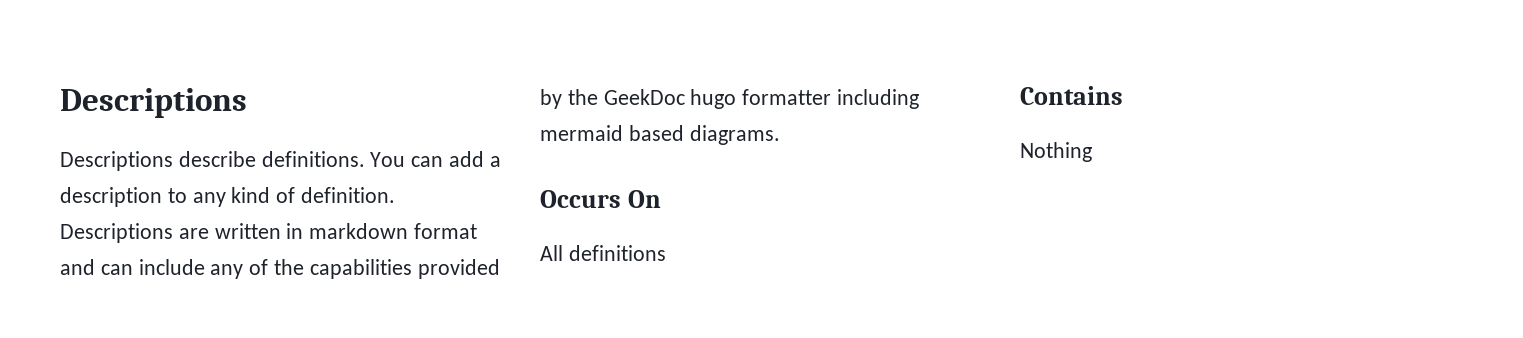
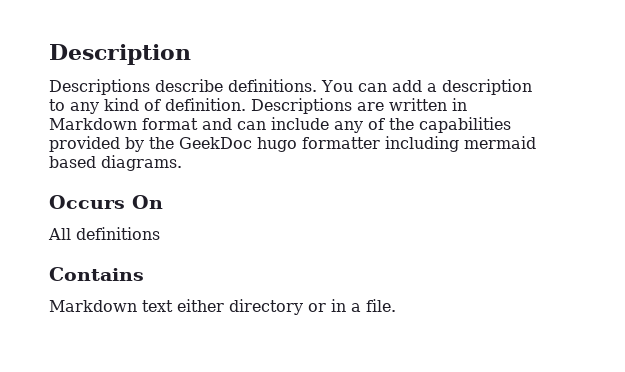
[60,88,247,118] Descriptions -> [49,44,191,65] Description
[309,223,409,239] markdown -> [49,118,137,130] Markdown
[1020,142,1092,162] Nothing -> [49,299,396,315] Markdown text either directory or in a file.

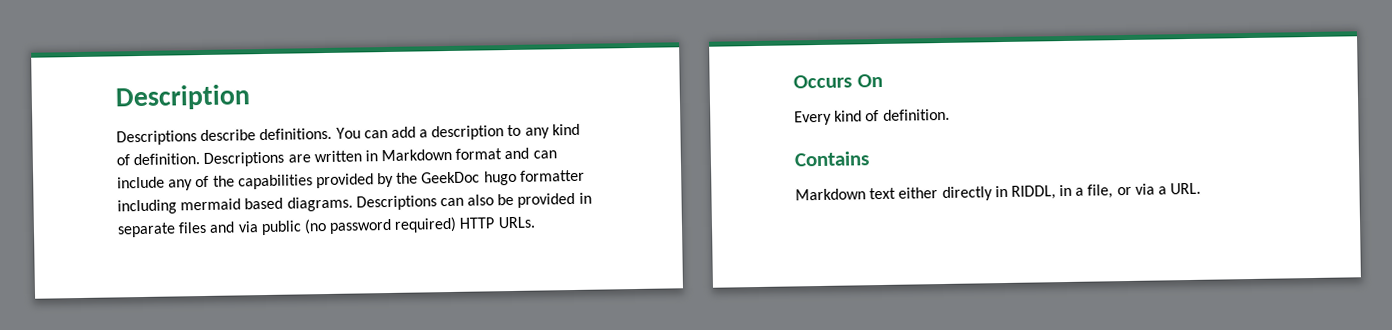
[49,195,163,209] [48,227,160,240] [49,267,144,281] [49,299,396,315] // Occurs On // All definitions // Contains // Markdown text either directory or in a file. -> [355,192,592,211] [117,216,535,238] [793,73,883,89] [794,108,950,126] [794,151,870,167] [795,182,1202,202] Descriptions can also be provided in separate files and via public (no password required) HTTP URLs. // Occurs On // Every kind of definition. // Contains // Markdown text either directly in RIDDL, in a file, or via a URL.

